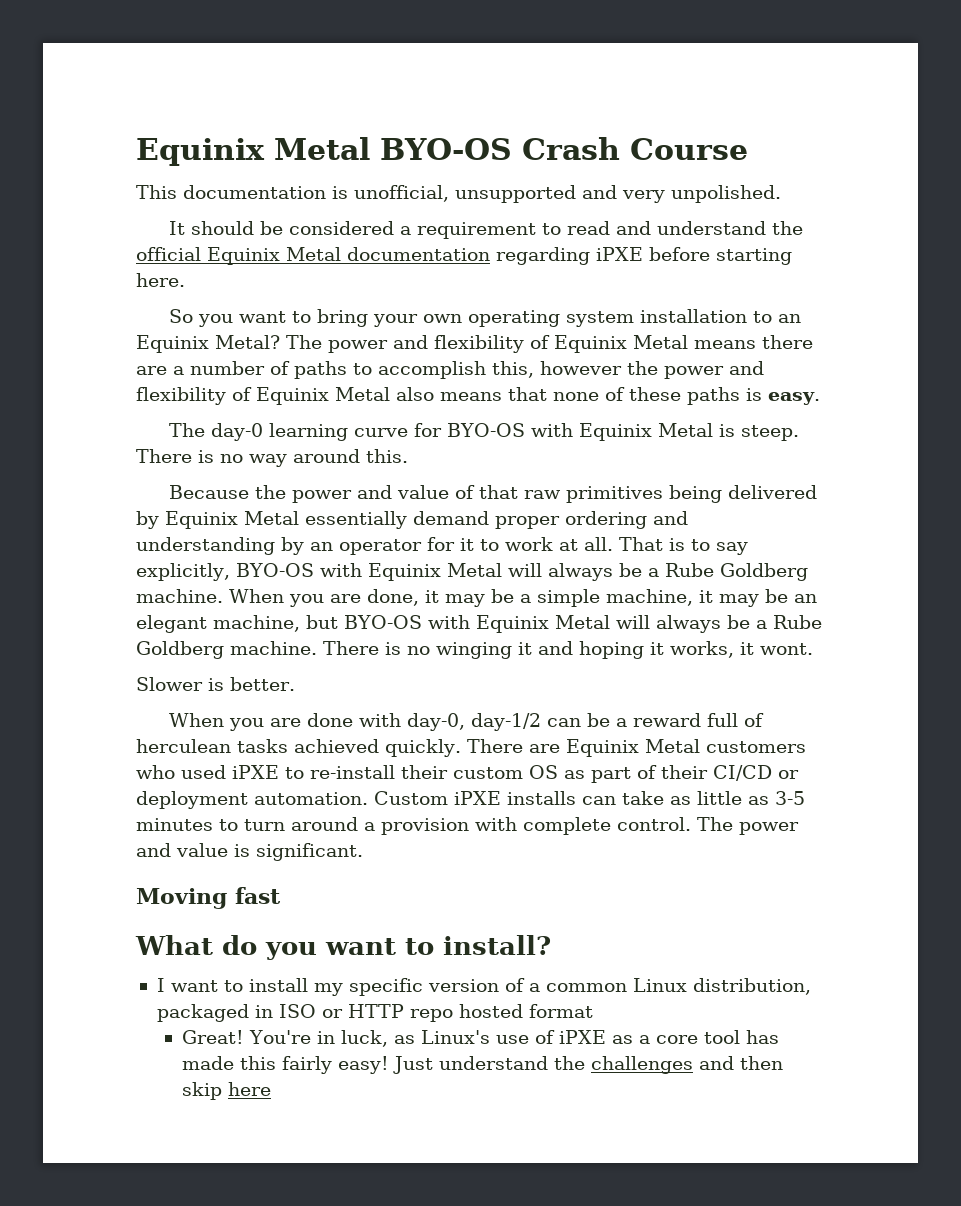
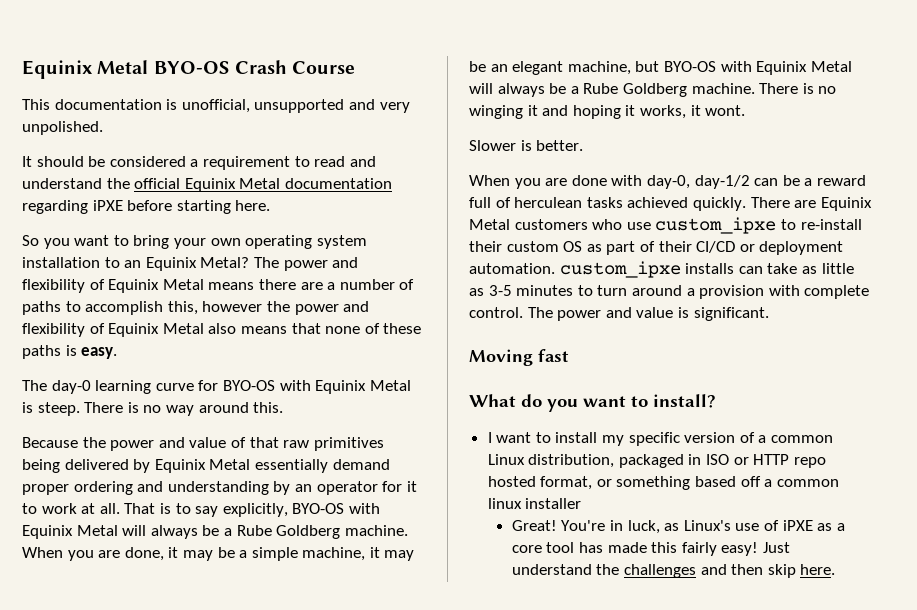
[181,765,279,779] used iPXE -> [626,217,777,234] use custom_ipxe
[374,791,501,805] Custom iPXE -> [559,261,681,278] custom_ipxe
[528,1004,593,1018] format -> [540,476,839,490] [487,498,582,509] format, or something based off a common linux installer
[227,1082,271,1096] here -> [800,564,836,575] here.

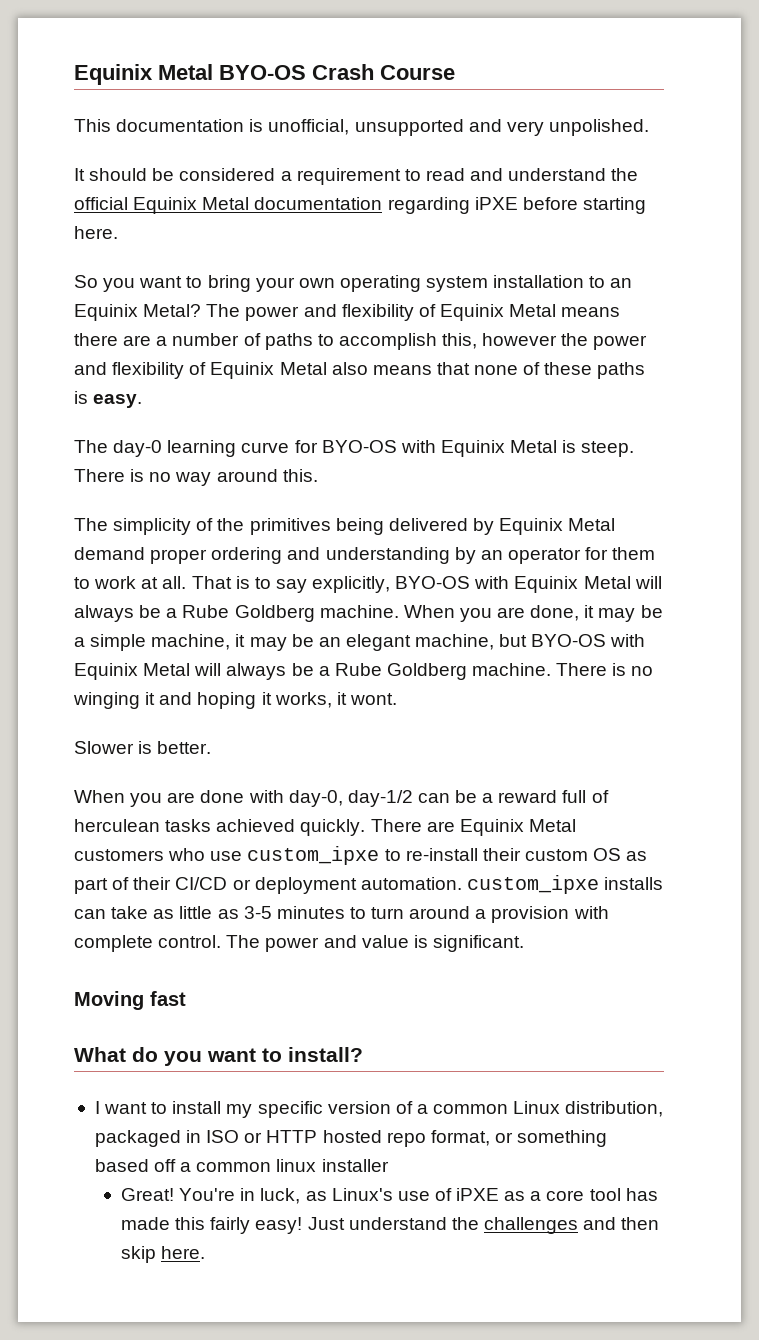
[22,437,310,451] Because the power and value of that raw -> [74,518,245,535] The simplicity of the
[254,459,328,473] essentially -> (616, 524) none
[406,481,417,492] it -> [612,547,656,560] them
[793,457,826,468] [487,476,536,487] repo hosted -> [322,1130,426,1147] hosted repo

